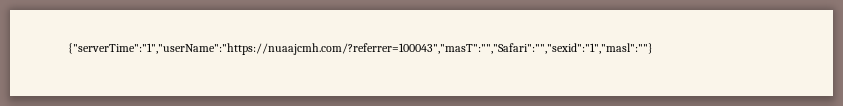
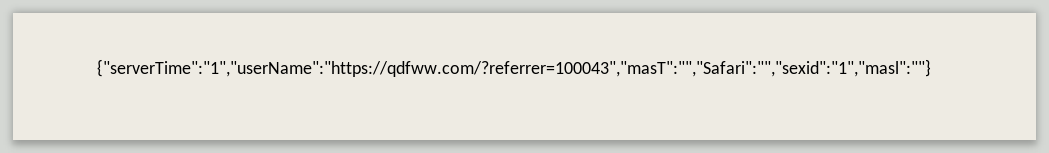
[68,43,653,55] {"serverTime":"1","userName":"https://nuaajcmh.com/?referrer=100043","masT":"","Safari":"","sexid":"1","masl":""} -> [97,59,931,77] {"serverTime":"1","userName":"https://qdfww.com/?referrer=100043","masT":"","Safari":"","sexid":"1","masl":""}

